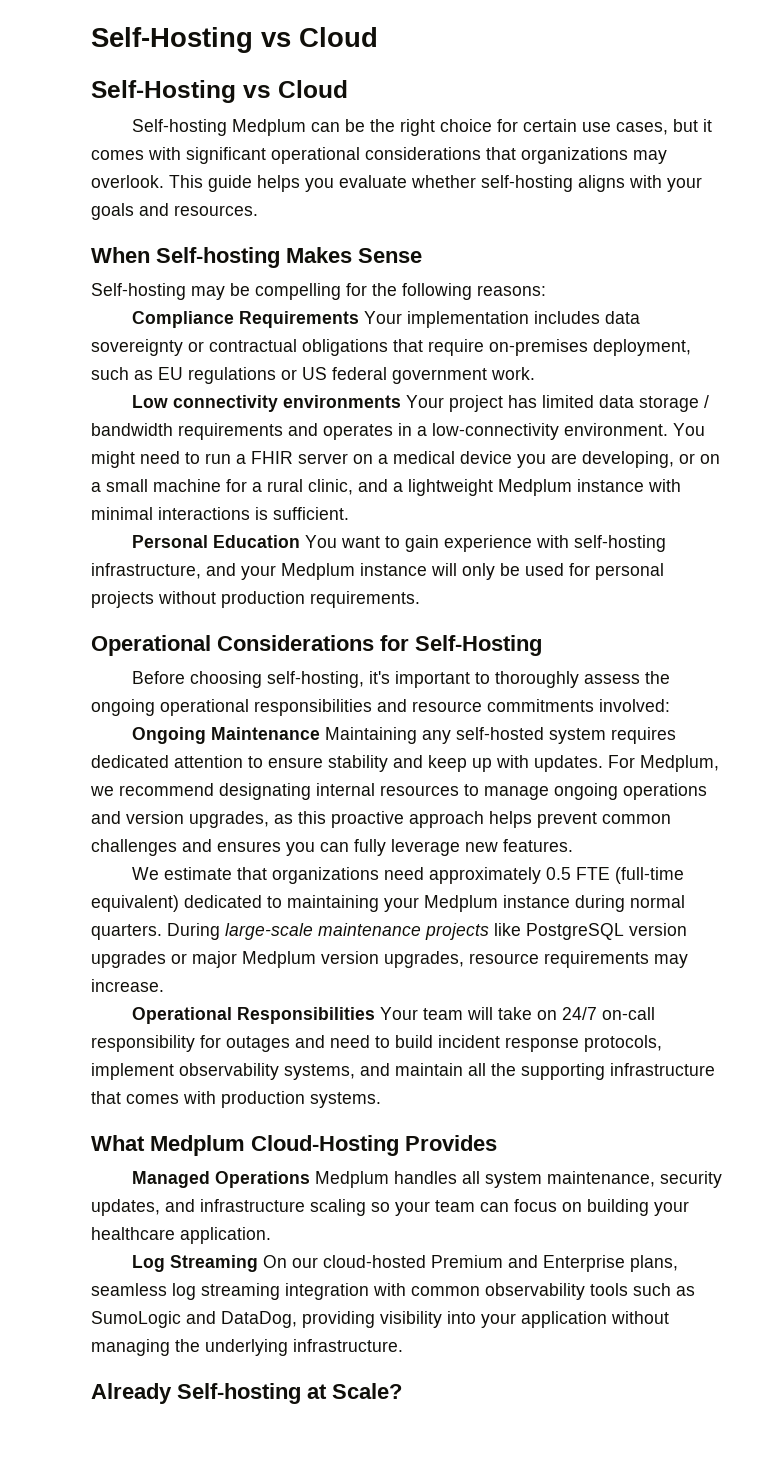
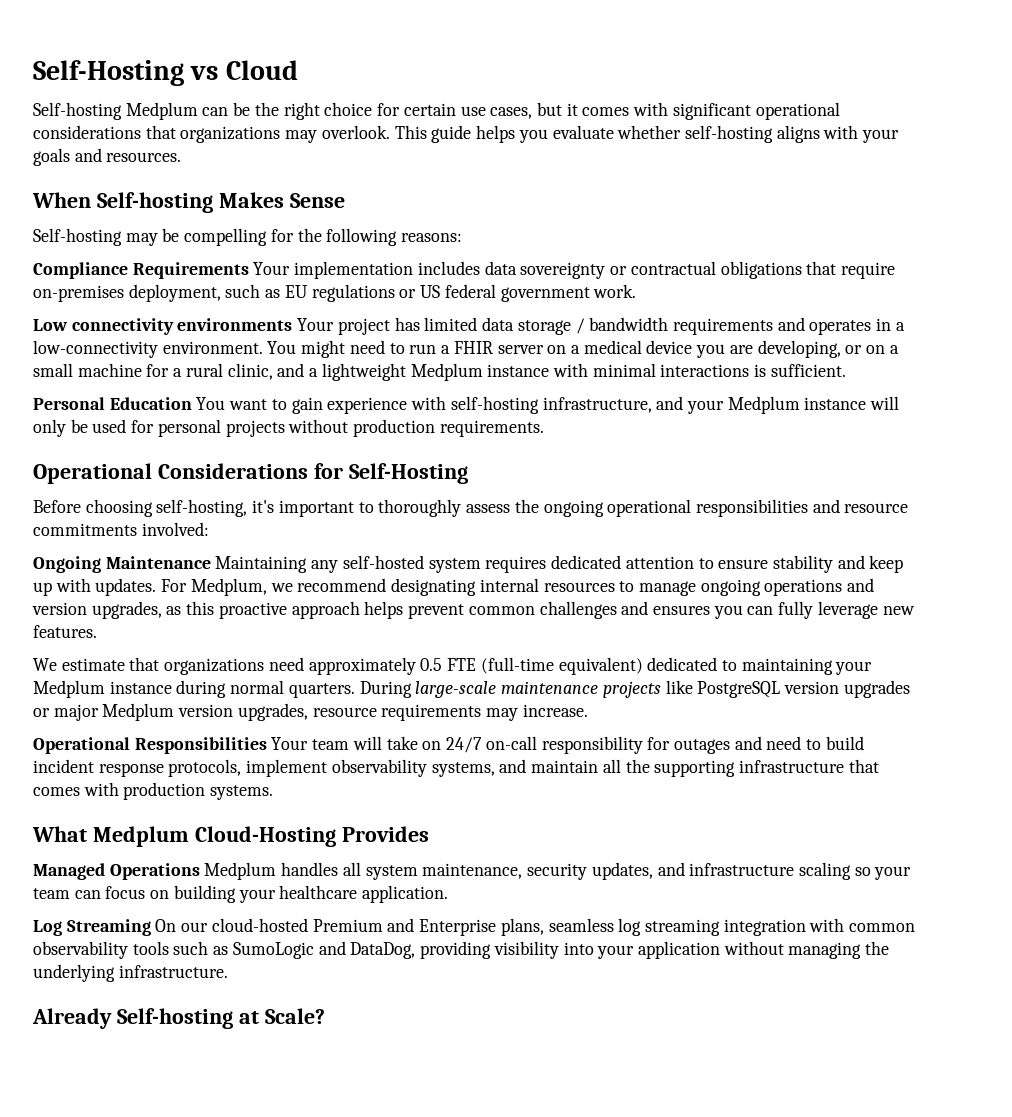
[91,27,378,53] [91,80,348,103] Self-Hosting vs Cloud // Self-Hosting vs Cloud -> [33,60,298,86] Self-Hosting vs Cloud

